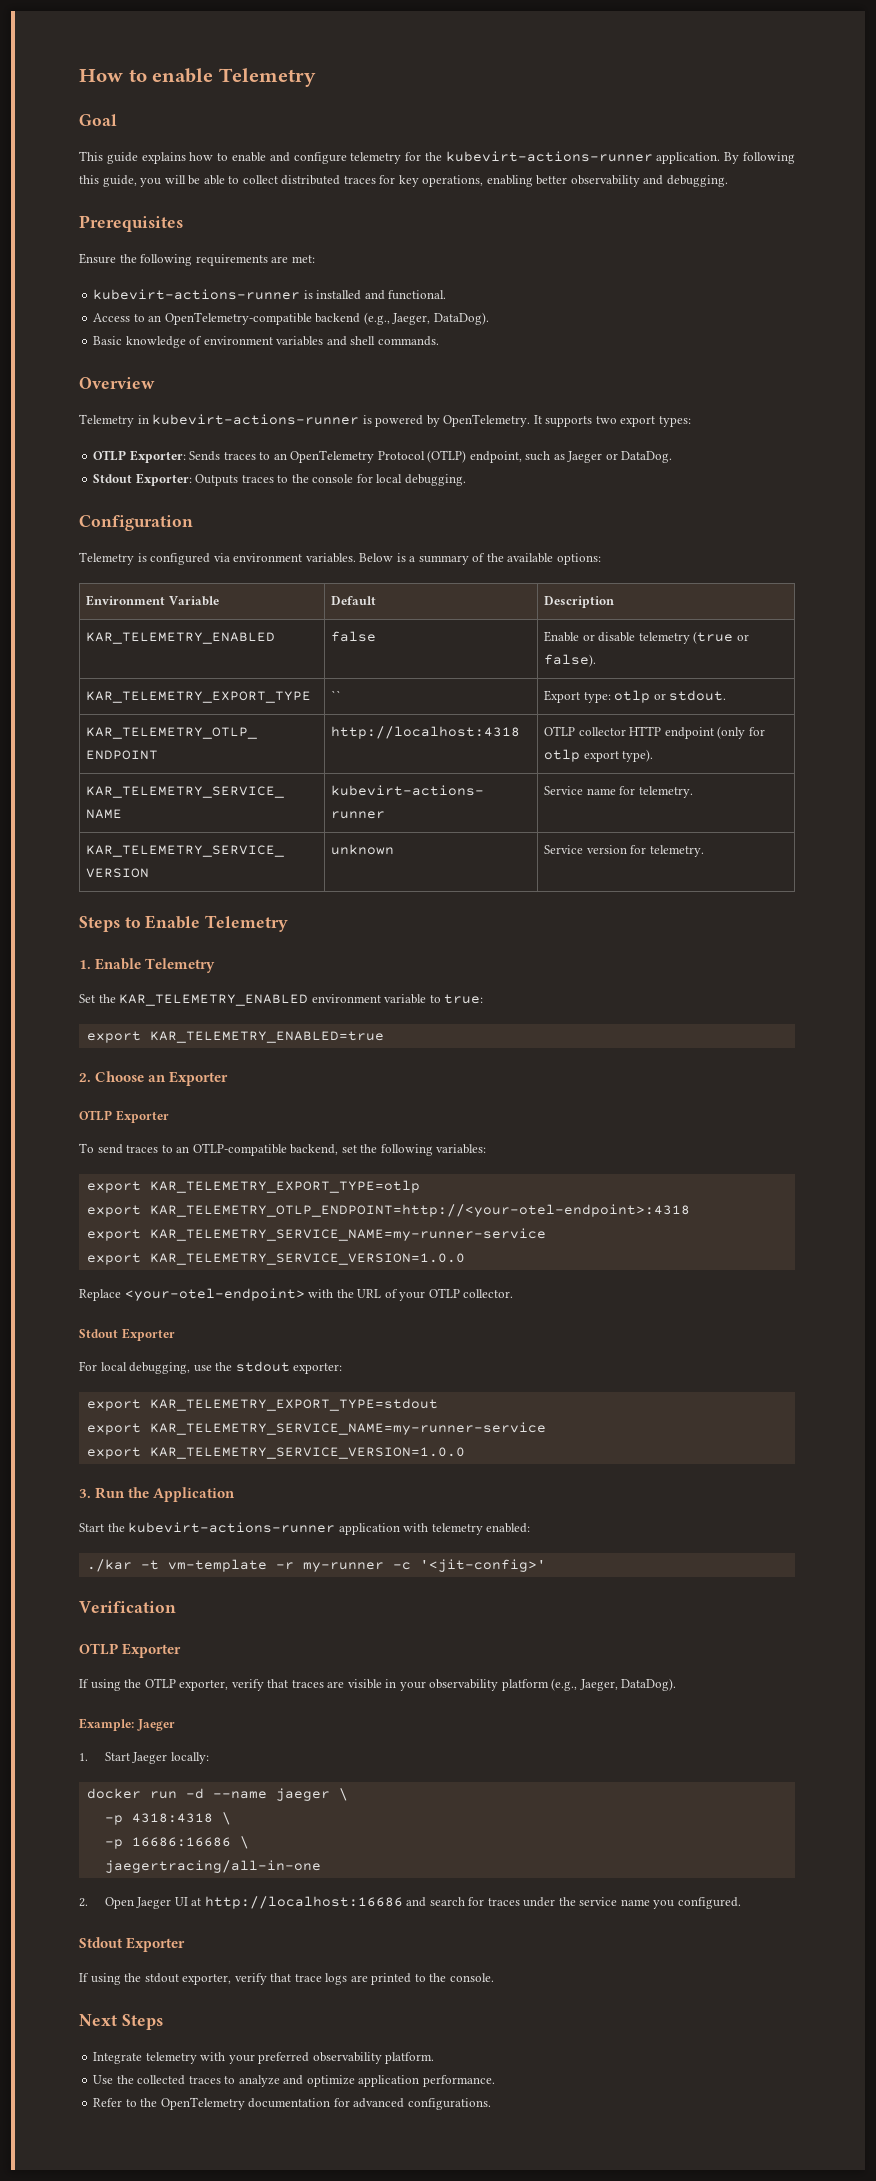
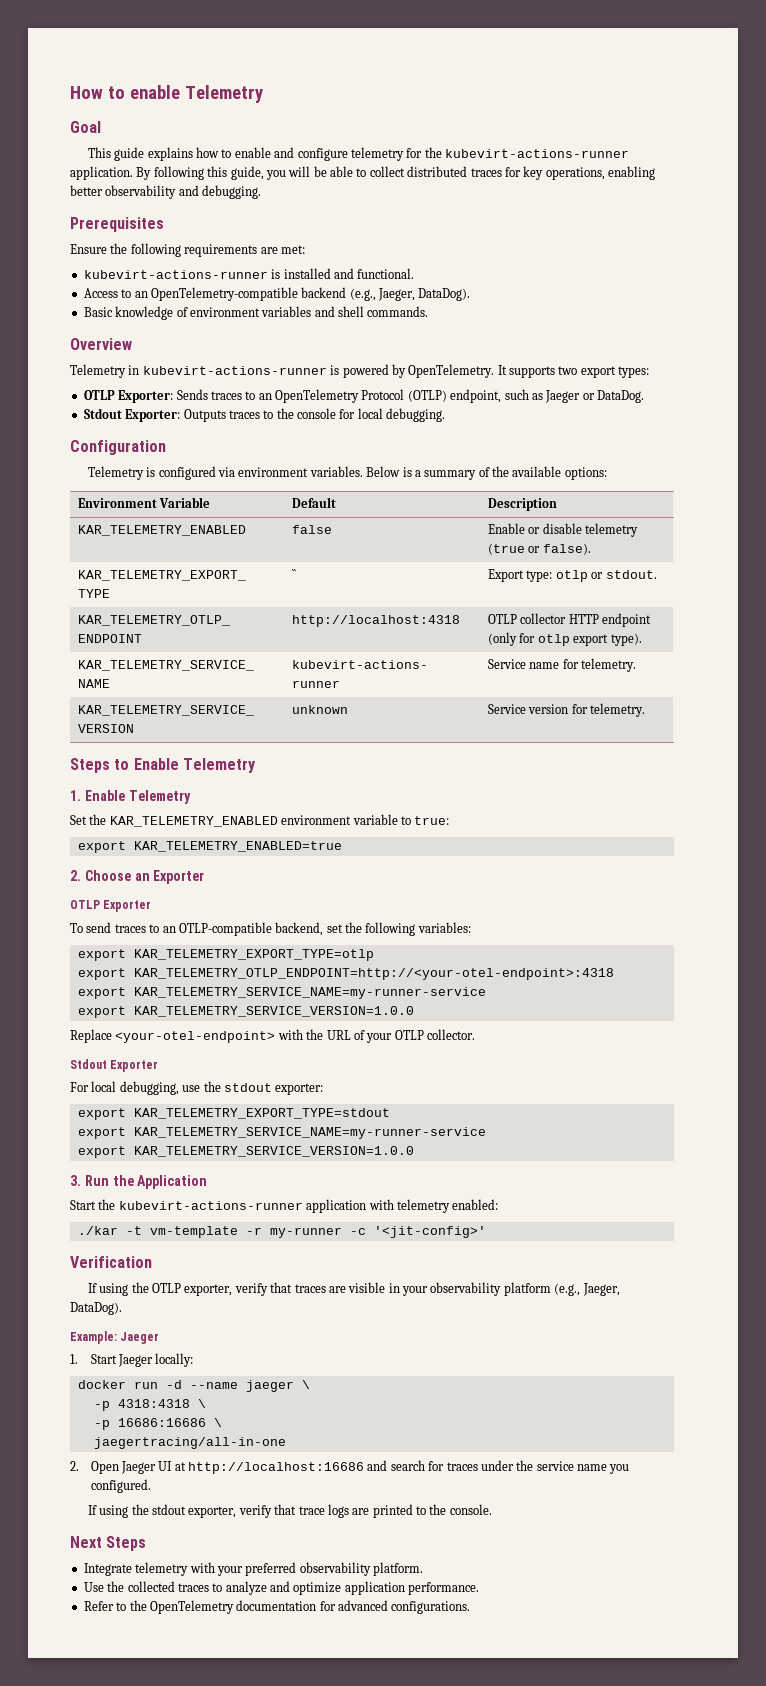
[79,1643,182,1658] // OTLP Exporter -> (152, 1262) none
[79,1937,186,1952] // Stdout Exporter -> (151, 1486) none

